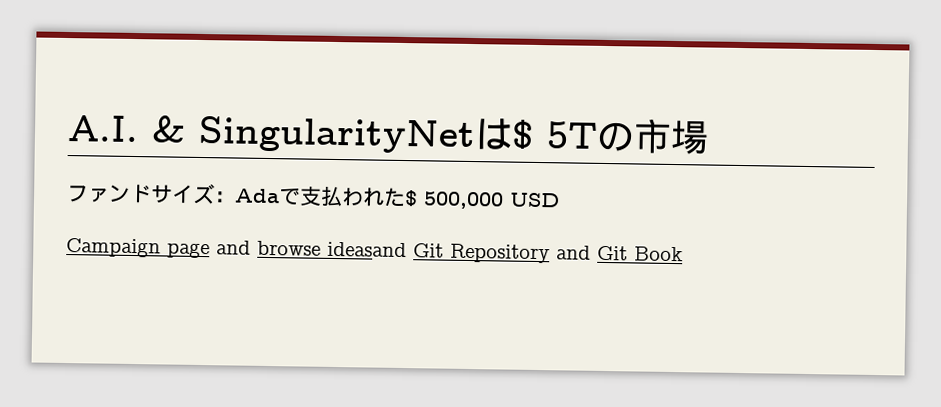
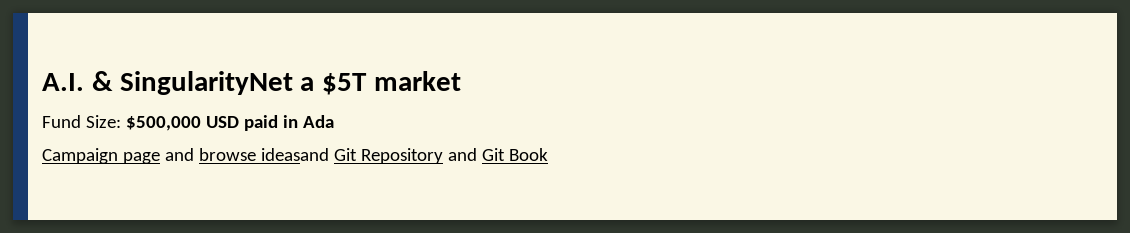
[474,118,709,155] [66,183,560,210] は$ 5Tの市場 // ファンドサイズ：Adaで支払われた$ 500,000 USD -> [300,71,462,95] [42,115,334,131] a $5T market // Fund Size: $500,000 USD paid in Ada

